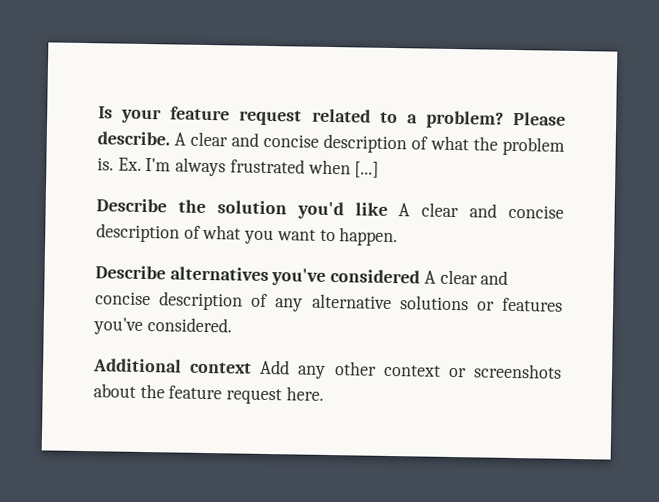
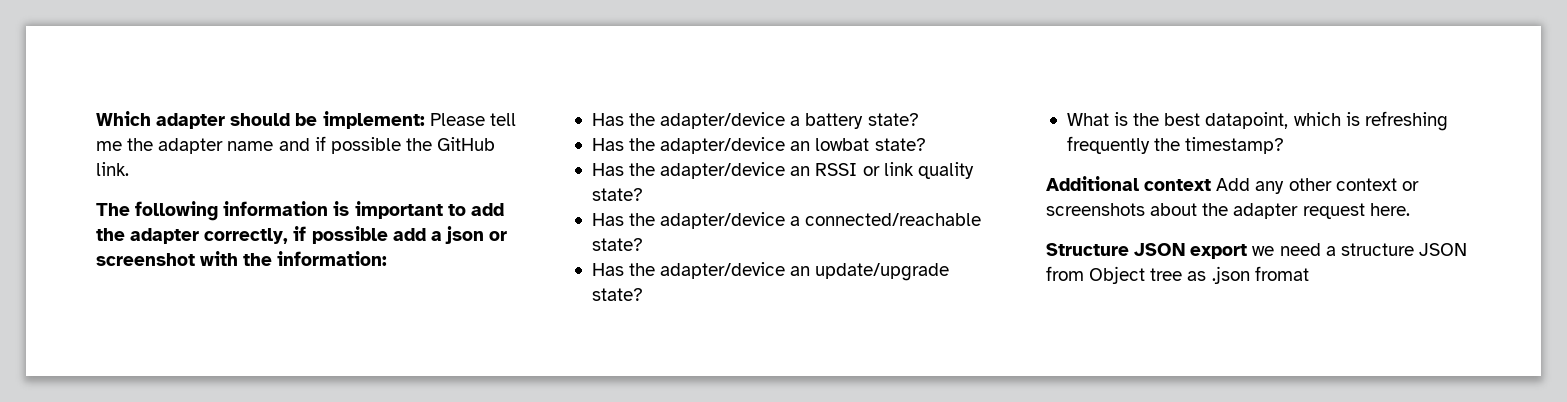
[98,106,566,129] [97,131,565,156] [97,157,380,178] [96,198,564,220] [96,223,399,247] [95,265,509,286] [95,291,563,312] [93,317,232,335] Is your feature request related to a problem? Please describe. A clear and concise description of what the problem is. Ex. I'm always frustrated when [...] // Describe the solution you'd like A clear and concise description of what you want to happen. // Describe alternatives you've considered A clear and concise description of any alternative solutions or features you've considered. -> [96,111,516,129] [96,136,496,154] [96,162,129,176] [96,201,504,221] [96,226,508,244] [96,251,388,266] [591,112,919,129] [591,137,926,154] [591,162,974,179] [591,188,643,201] [591,212,982,229] [591,238,643,251] [591,262,950,281] [591,288,643,301] [1066,111,1448,131] [1066,136,1285,154] Which adapter should be implement: Please tell me the adapter name and if possible the GitHub link. // The following information is important to add the adapter correctly, if possible add a json or screenshot with the information: // Has the adapter/device a battery state? // Has the adapter/device an lowbat state? // Has the adapter/device an RSSI or link quality state? // Has the adapter/device a connected/reachable state? // Has the adapter/device an update/upgrade state? // What is the best datapoint, which is refreshing frequently the timestamp?
[168,385,223,400] feature -> [1233,203,1299,219] adapter
(324, 393) none -> [1046,243,1467,259] [1046,266,1309,284] // Structure JSON export we need a structure JSON from Object tree as .json fromat

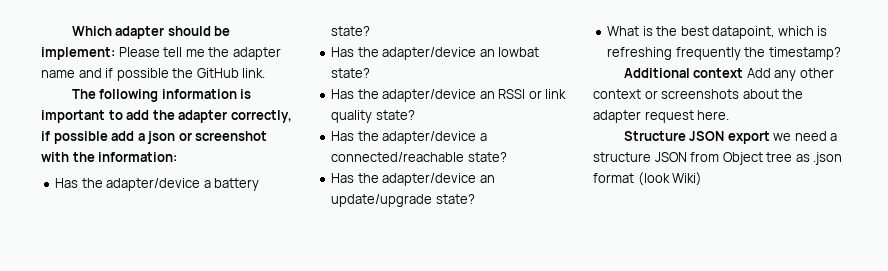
[1254,266,1309,281] fromat -> [593,172,703,186] format (look Wiki)

